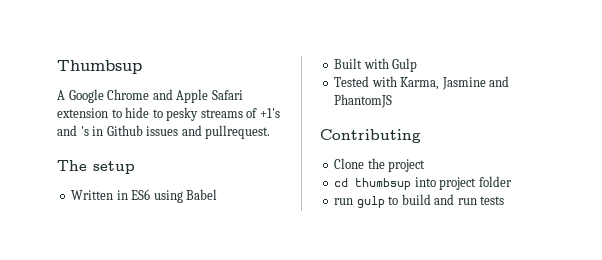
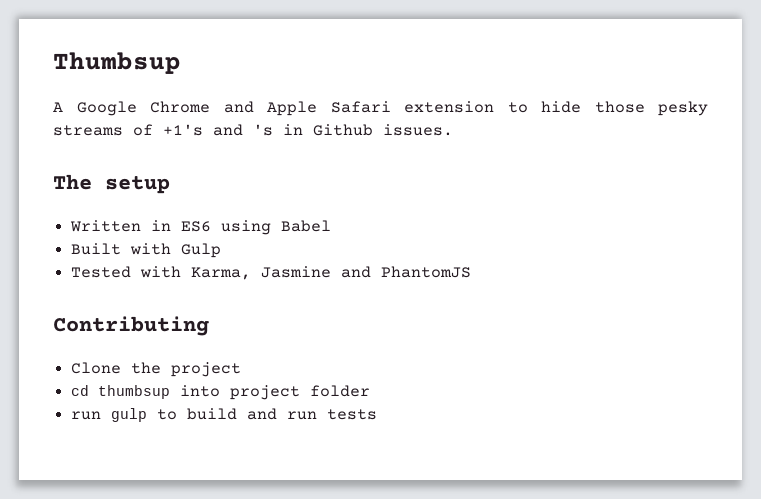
[152,109,163,118] to -> [594,101,645,113] those
[146,125,271,139] issues and pullrequest. -> [383,124,453,136] issues.

